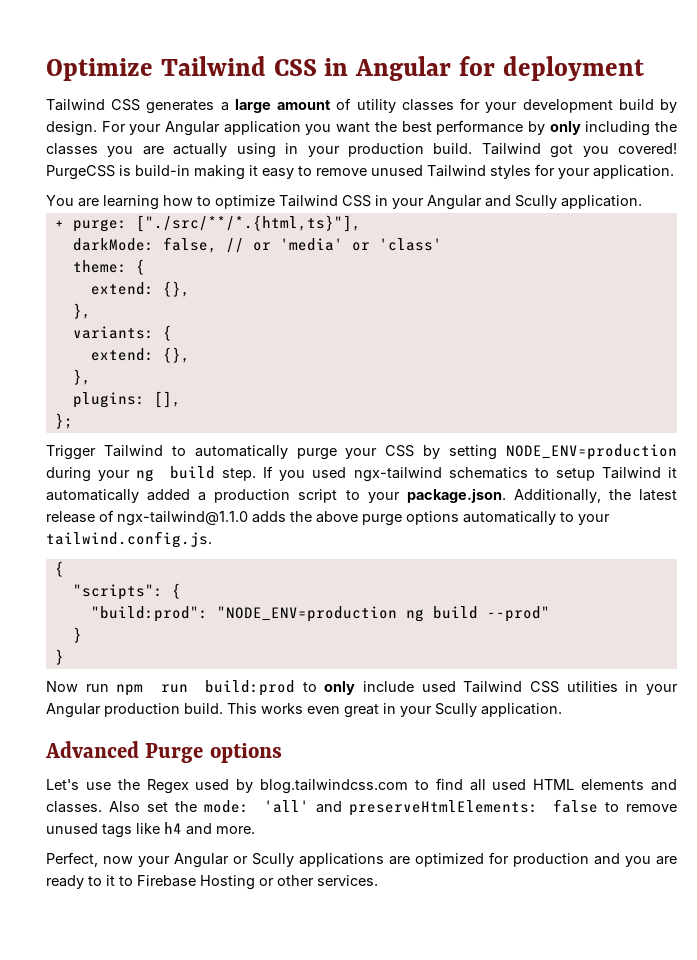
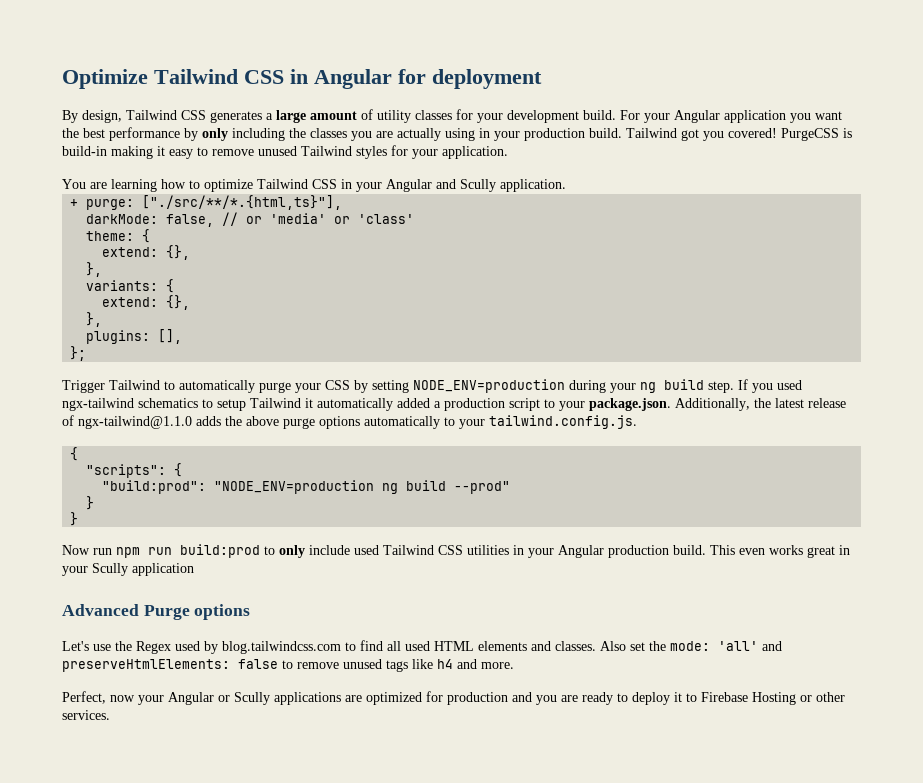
(644, 68) none -> [62,110,122,123] By design,
[618,99,677,113] [46,121,97,136] build by design. -> [583,110,616,120] build.
[261,703,340,714] works even -> [739,545,803,555] even works
[481,703,562,717] application. -> [132,563,194,576] application
(102, 881) none -> [632,692,670,705] deploy

